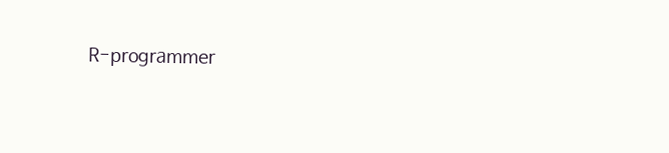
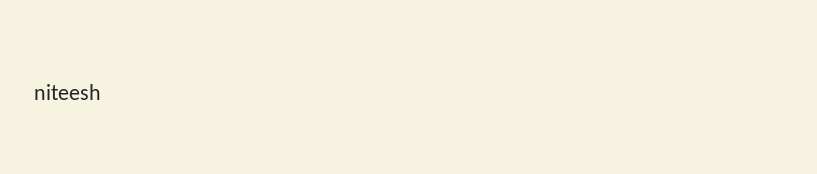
[88,47,216,68] R-programmer -> [34,84,101,100] niteesh

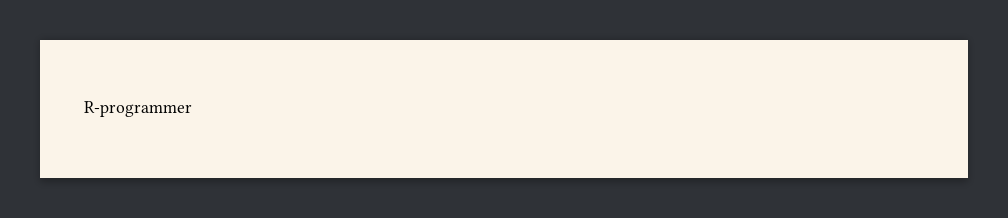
[34,84,101,100] niteesh -> [84,101,192,117] R-programmer

